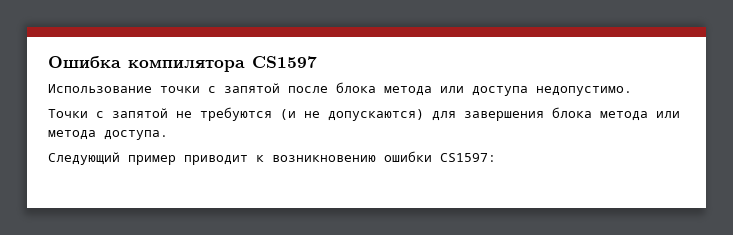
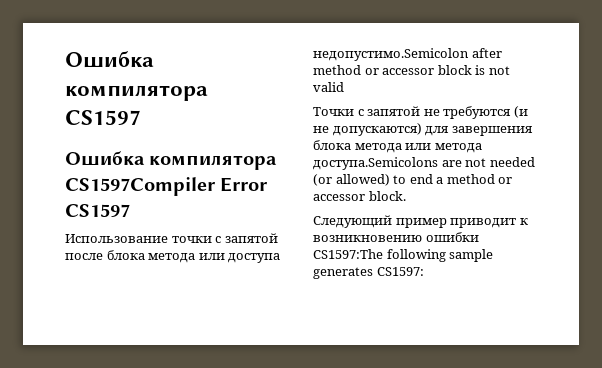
(317, 62) none -> [65,151,278,170] [65,177,269,196] [65,204,130,217] // Ошибка компилятора CS1597Compiler Error CS1597
[536,86,632,96] недопустимо. -> [313,48,502,61] [313,65,510,75] [313,82,344,92] недопустимо.Semicolon after method or accessor block is not valid
[104,130,168,140] доступа. -> [313,157,535,170] [313,174,513,186] [313,191,406,201] доступа.Semicolons are not needed (or allowed) to end a method or accessor block.
(432, 156) none -> [313,249,494,262] [313,267,373,279] CS1597:The following sample generates

